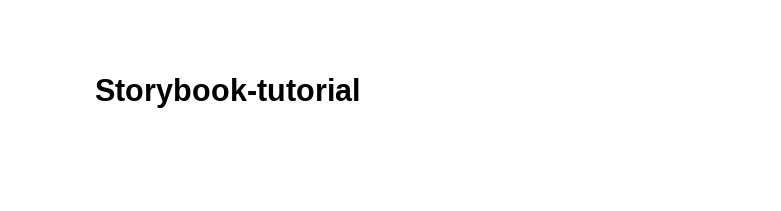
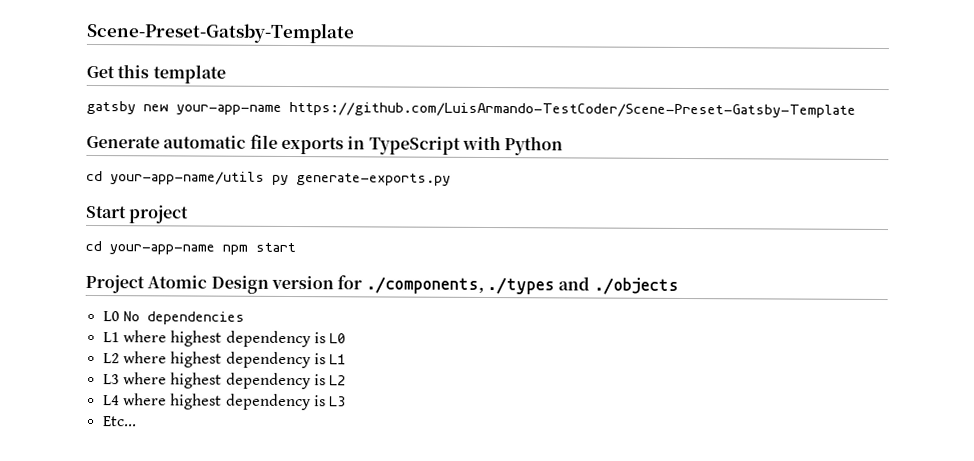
[95,78,360,108] Storybook-tutorial -> [86,21,355,44] [86,64,226,84] [86,100,856,118] [86,134,564,156] [86,170,451,186] [86,205,190,224] [85,240,296,255] [85,274,679,295] [102,311,245,325] [102,330,347,348] [102,351,347,369] [102,372,347,390] [102,393,347,411] [102,416,137,427] Scene-Preset-Gatsby-Template // Get this template // gatsby new your-app-name https://github.com/LuisArmando-TestCoder/Scene-Preset-Gatsby-Template // Generate automatic file exports in TypeScript with Python // cd your-app-name/utils py generate-exports.py // Start project // cd your-app-name npm start // Project Atomic Design version for ./components, ./types and ./objects // L0 No dependencies // L1 where highest dependency is L0 // L2 where highest dependency is L1 // L3 where highest dependency is L2 // L4 where highest dependency is L3 // Etc...

